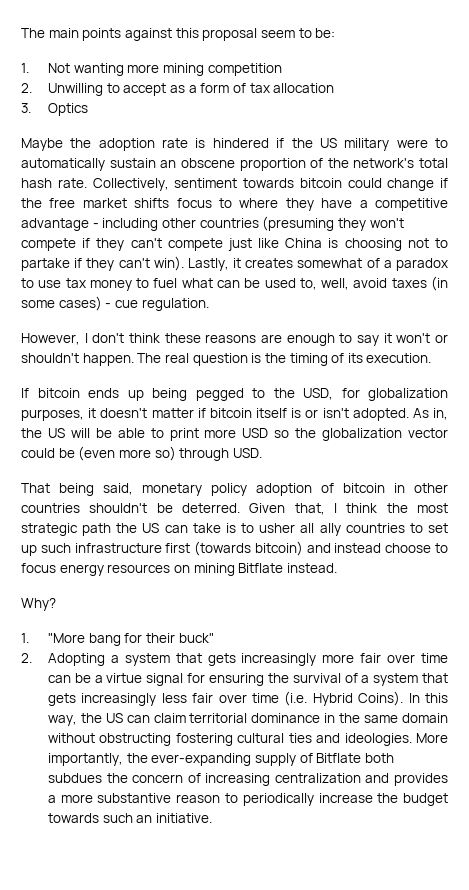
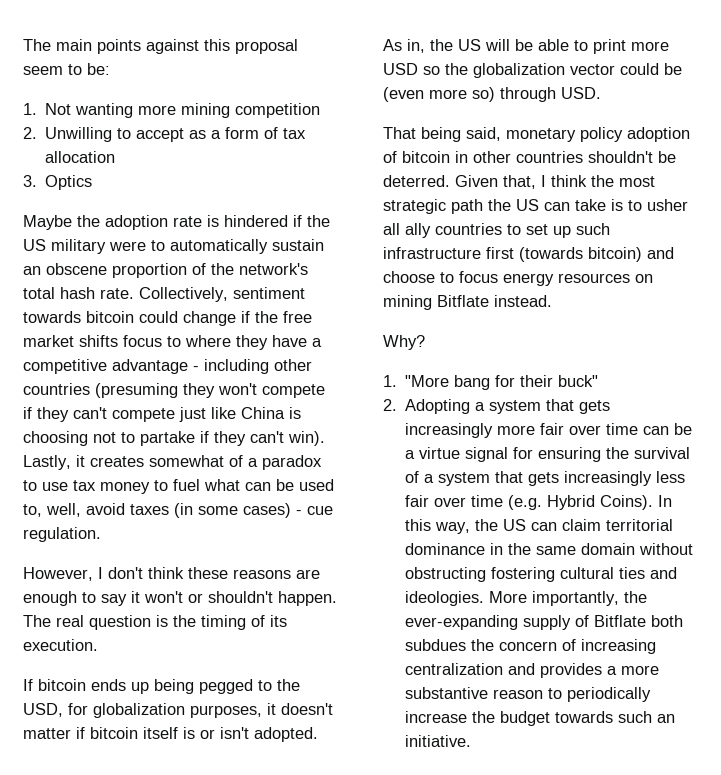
[334,543,382,553] instead -> (674, 253) none
[284,691,308,706] (i.e. -> [508,495,543,510] (e.g.

